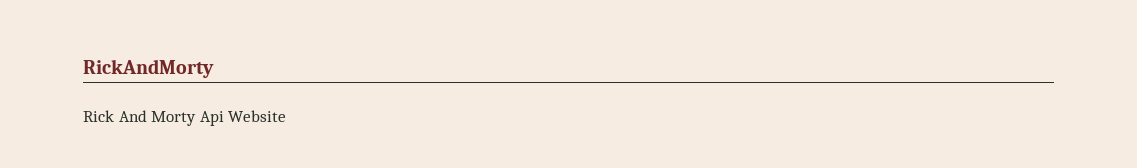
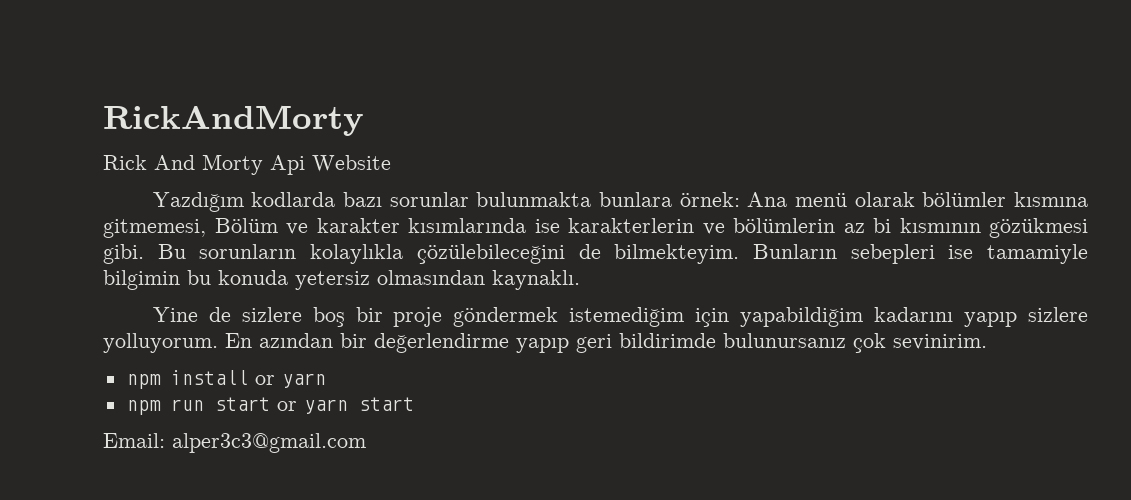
(287, 116) none -> [152,192,1089,212] [103,218,1088,238] [103,244,1089,264] [103,270,580,290] [152,307,1088,327] [103,333,987,353] [126,370,326,389] [126,397,414,415] [103,433,366,453] // Yazdığım kodlarda bazı sorunlar bulunmakta bunlara örnek: Ana menü olarak bölümler kısmına gitmemesi, Bölüm ve karakter kısımlarında ise karakterlerin ve bölümlerin az bi kısmının gözükmesi gibi. Bu sorunların kolaylıkla çözülebileceğini de bilmekteyim. Bunların sebepleri ise tamamiyle bilgimin bu konuda yetersiz olmasından kaynaklı. // Yine de sizlere boş bir proje göndermek istemediğim için yapabildiğim kadarını yapıp sizlere yolluyorum. En azından bir değerlendirme yapıp geri bildirimde bulunursanız çok sevinirim. // npm install or yarn // npm run start or yarn start // Email: alper3c3@gmail.com

